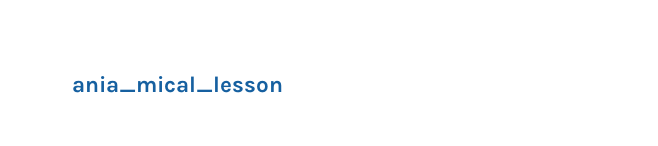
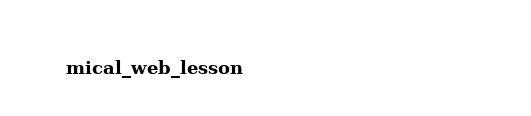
[72,76,283,93] ania_mical_lesson -> [66,60,243,78] mical_web_lesson

